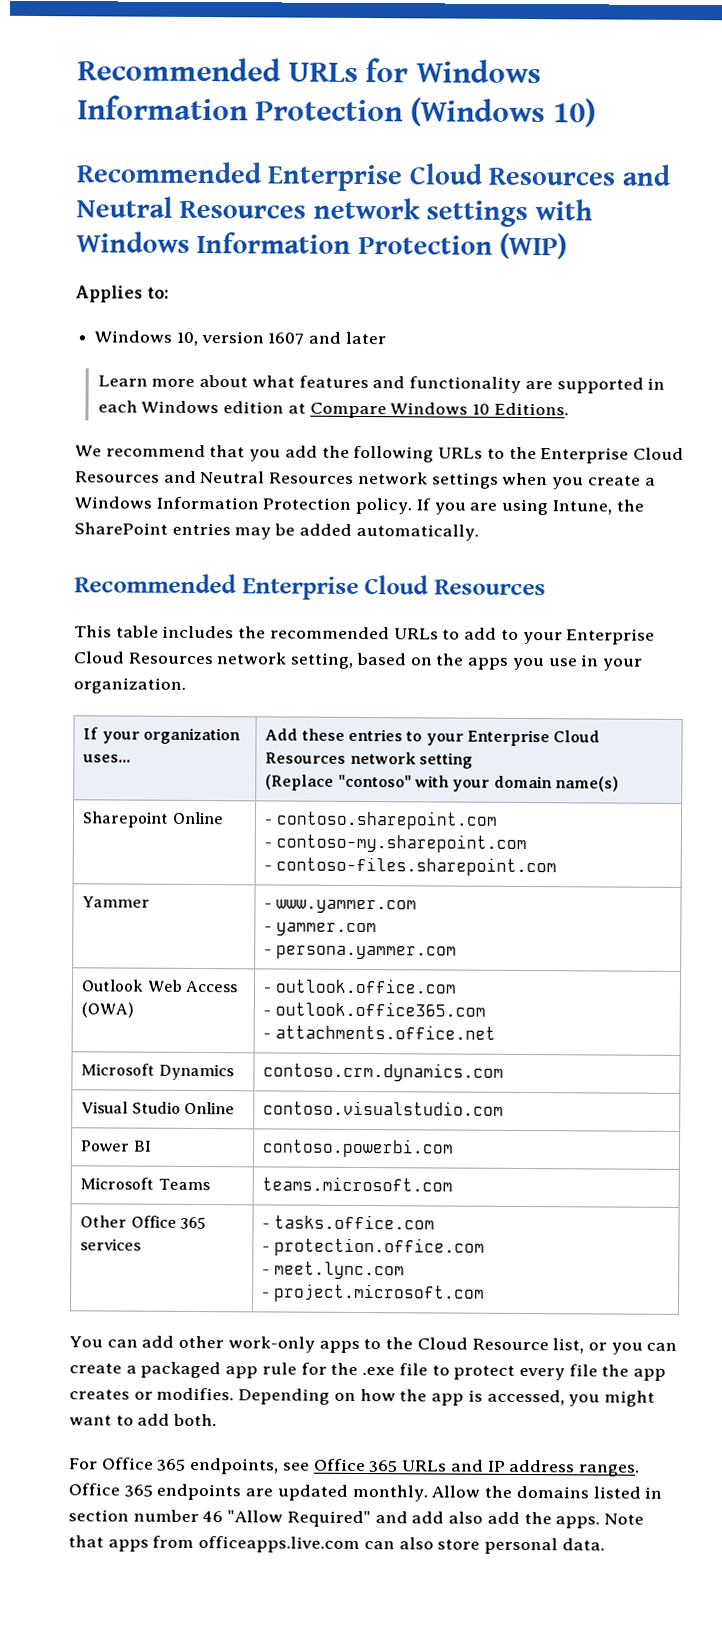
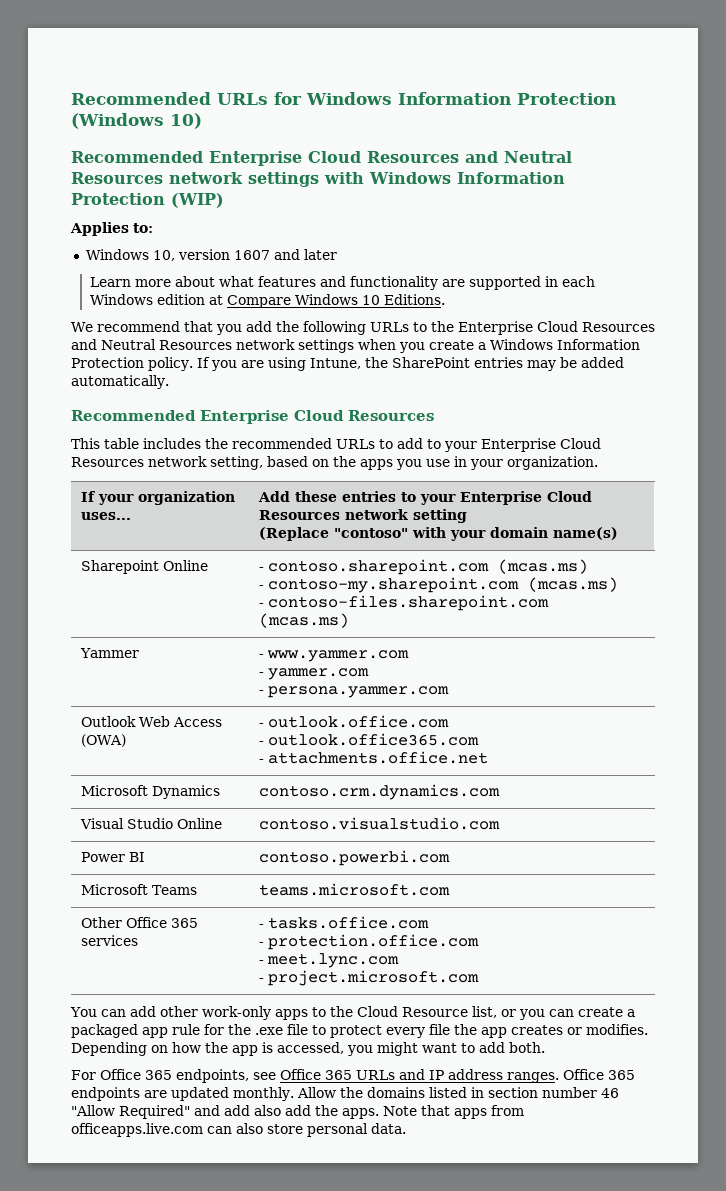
(498, 820) none -> [497,559,588,574] (mcas.ms)
(527, 843) none -> [527,577,618,592] (mcas.ms)
(557, 866) none -> [258,613,349,628] (mcas.ms)

